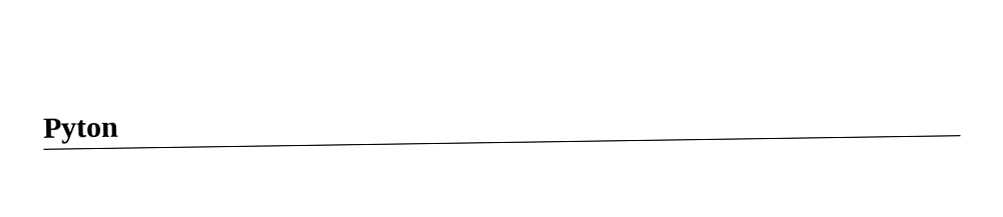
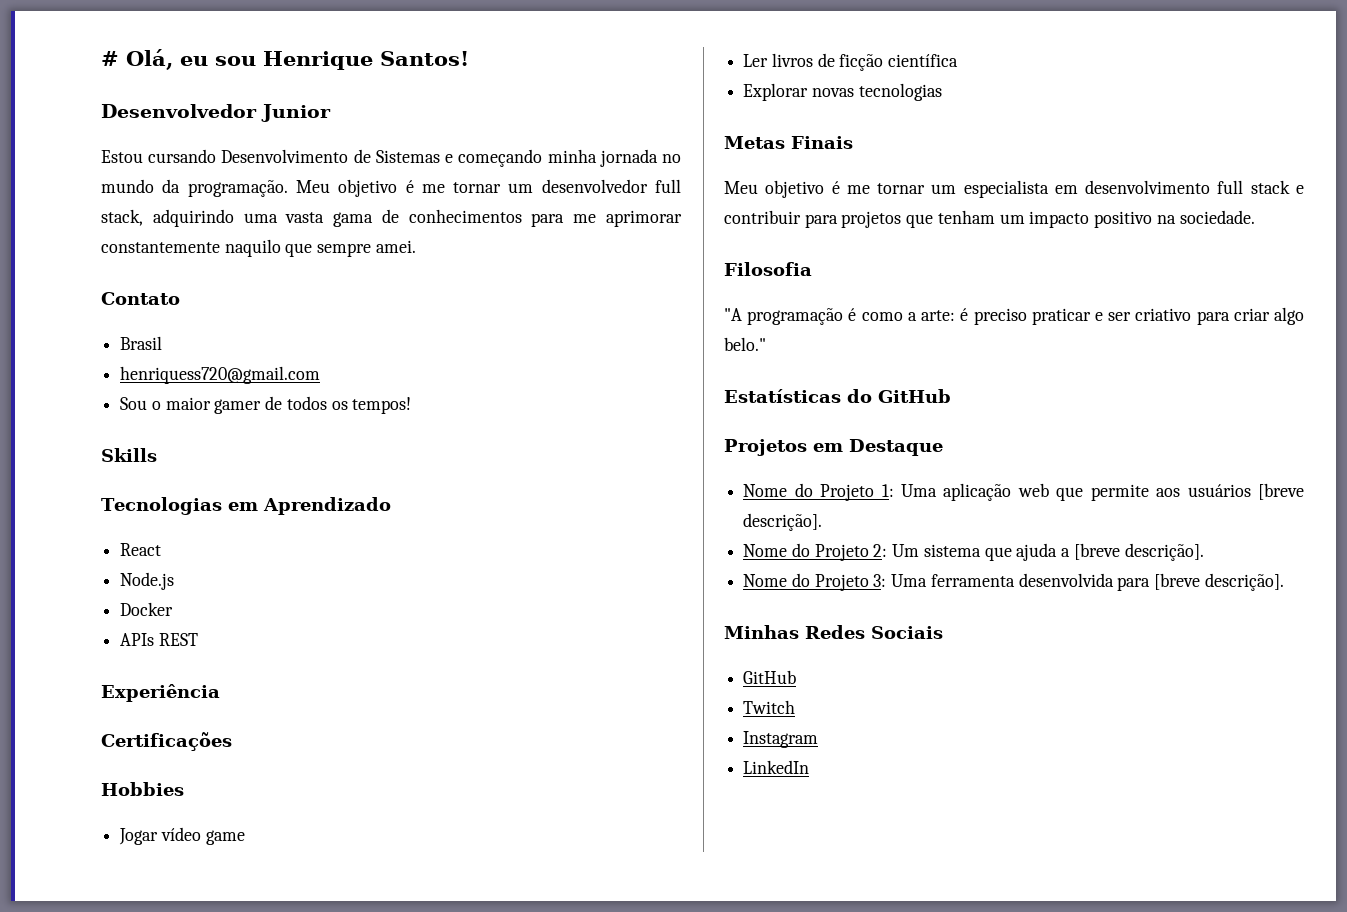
[43,117,119,144] Pyton -> [101,49,469,70] [101,104,331,122] [101,149,681,167] [101,179,681,197] [101,209,682,227] [101,239,416,257] [101,292,180,305] [120,336,163,350] [120,366,321,384] [120,396,412,414] [101,448,157,462] [101,497,391,515] [120,543,162,556] [120,572,175,590] [120,602,174,616] [120,633,198,646] [101,684,220,702] [101,732,232,751] [101,782,184,796] [119,827,245,845] [743,53,959,71] [743,83,942,101] [724,136,853,149] [724,180,1304,198] [724,210,1255,228] [724,262,812,276] [724,307,1304,325] [724,337,766,351] [724,389,951,403] [724,439,943,456] [743,483,1304,501] [743,513,823,531] [743,543,1204,561] [743,573,1284,591] [724,625,943,639] [743,670,797,684] [743,700,796,714] [743,731,819,748] [743,760,810,774] # Olá, eu sou Henrique Santos! // Desenvolvedor Junior // Estou cursando Desenvolvimento de Sistemas e começando minha jornada no mundo da programação. Meu objetivo é me tornar um desenvolvedor full stack, adquirindo uma vasta gama de conhecimentos para me aprimorar constantemente naquilo que sempre amei. // Contato // Brasil // henriquess720@gmail.com // Sou o maior gamer de todos os tempos! // Skills // Tecnologias em Aprendizado // React // Node.js // Docker // APIs REST // Experiência // Certificações // Hobbies // Jogar vídeo game // Ler livros de ficção científica // Explorar novas tecnologias // Metas Finais // Meu objetivo é me tornar um especialista em desenvolvimento full stack e contribuir para projetos que tenham um impacto positivo na sociedade. // Filosofia // "A programação é como a arte: é preciso praticar e ser criativo para criar algo belo." // Estatísticas do GitHub // Projetos em Destaque // Nome do Projeto 1: Uma aplicação web que permite aos usuários [breve descrição]. // Nome do Projeto 2: Um sistema que ajuda a [breve descrição]. // Nome do Projeto 3: Uma ferramenta desenvolvida para [breve descrição]. // Minhas Redes Sociais // GitHub // Twitch // Instagram // LinkedIn

